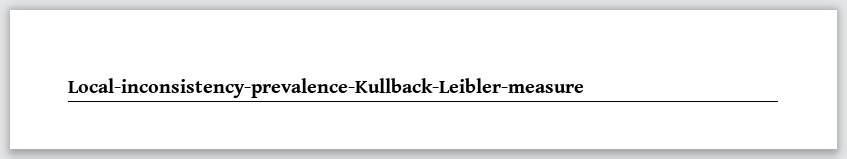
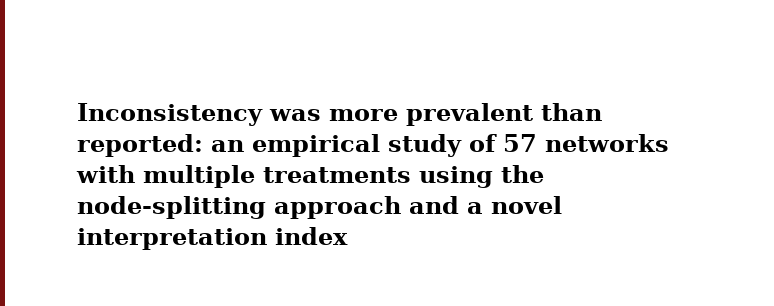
[68,78,584,98] Local-inconsistency-prevalence-Kullback-Leibler-measure -> [77,103,602,126] [77,134,669,157] [76,165,544,188] [77,196,562,219] [77,227,348,250] Inconsistency was more prevalent than reported: an empirical study of 57 networks with multiple treatments using the node-splitting approach and a novel interpretation index

